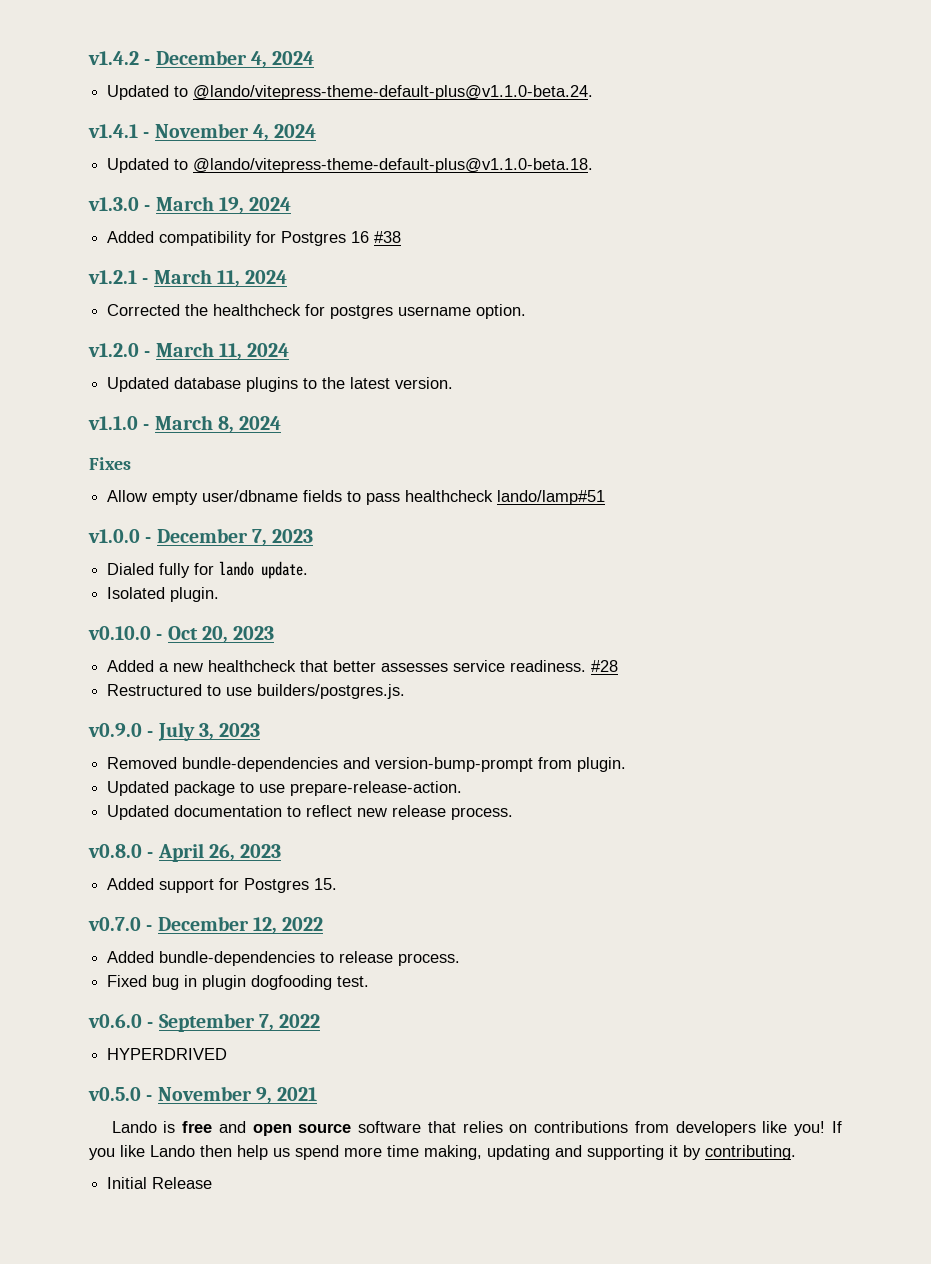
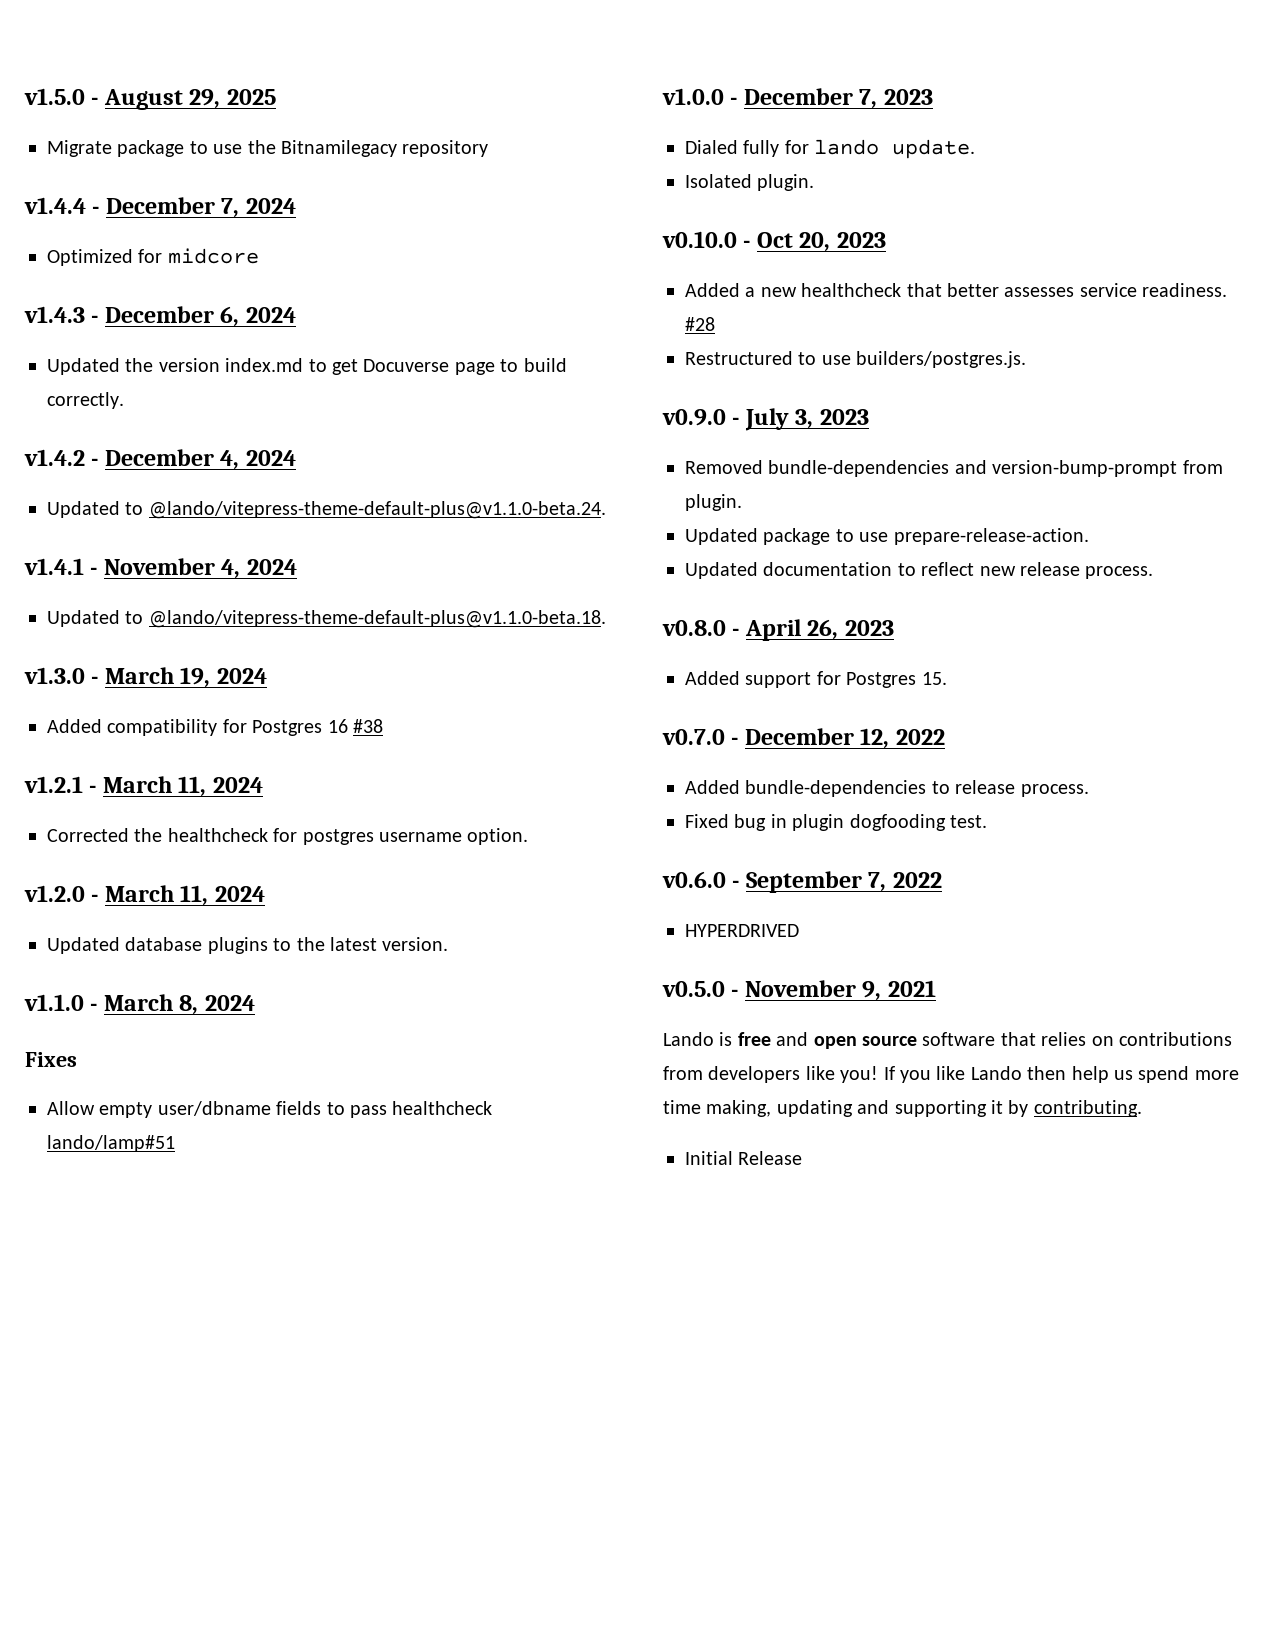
(88, 58) none -> [24,88,276,110] [47,140,489,157] [24,197,296,218] [47,248,259,266] [24,306,296,327] [47,358,567,375] [47,392,124,409] v1.5.0 - August 29, 2025 // Migrate package to use the Bitnamilegacy repository // v1.4.4 - December 7, 2024 // Optimized for midcore // v1.4.3 - December 6, 2024 // Updated the version index.md to get Docuverse page to build correctly. //

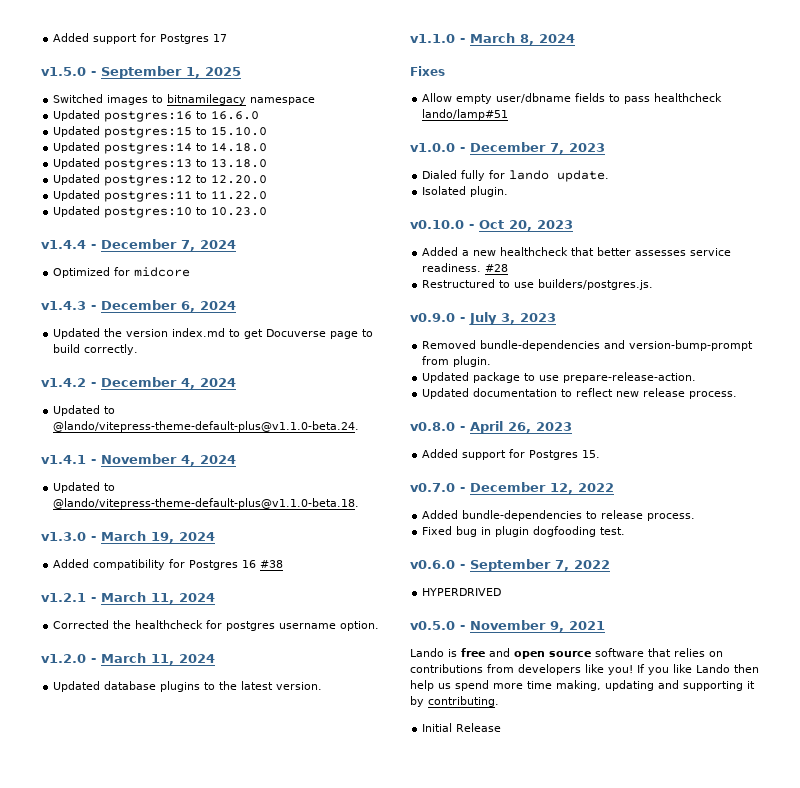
[24,88,276,110] [47,140,489,157] v1.5.0 - August 29, 2025 // Migrate package to use the Bitnamilegacy repository -> [53,33,228,44] [41,66,241,79] [53,94,316,105] [53,110,260,122] [53,126,268,138] [53,142,268,154] [53,158,268,170] [53,174,268,186] [53,190,268,202] [53,206,268,218] Added support for Postgres 17 // v1.5.0 - September 1, 2025 // Switched images to bitnamilegacy namespace // Updated postgres:16 to 16.6.0 // Updated postgres:15 to 15.10.0 // Updated postgres:14 to 14.18.0 // Updated postgres:13 to 13.18.0 // Updated postgres:12 to 12.20.0 // Updated postgres:11 to 11.22.0 // Updated postgres:10 to 10.23.0

